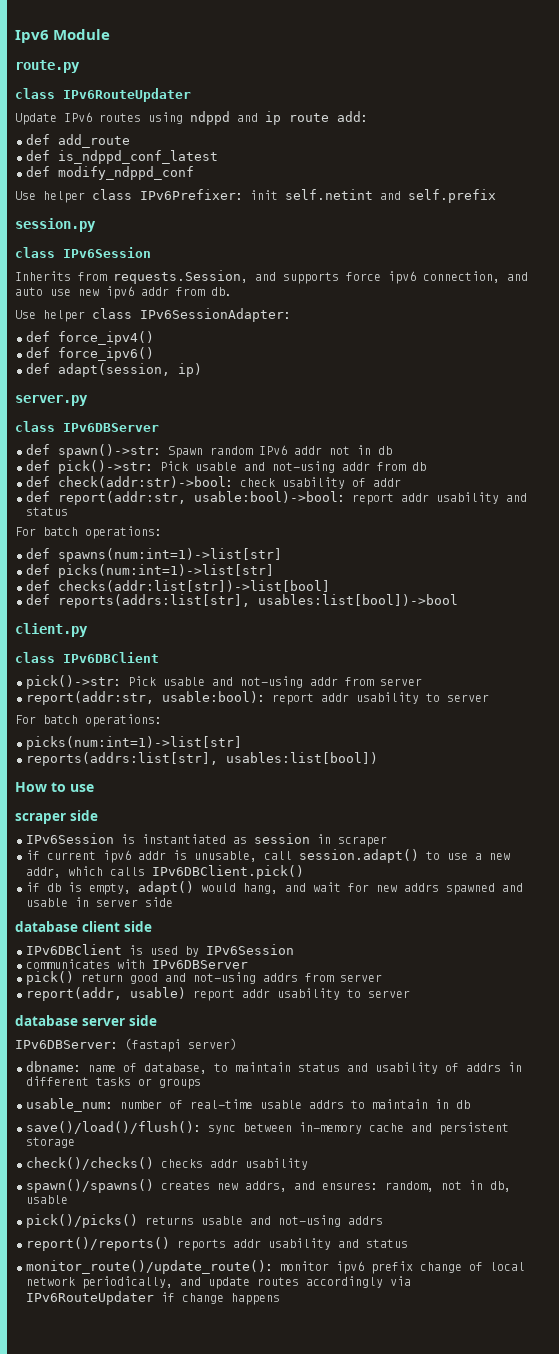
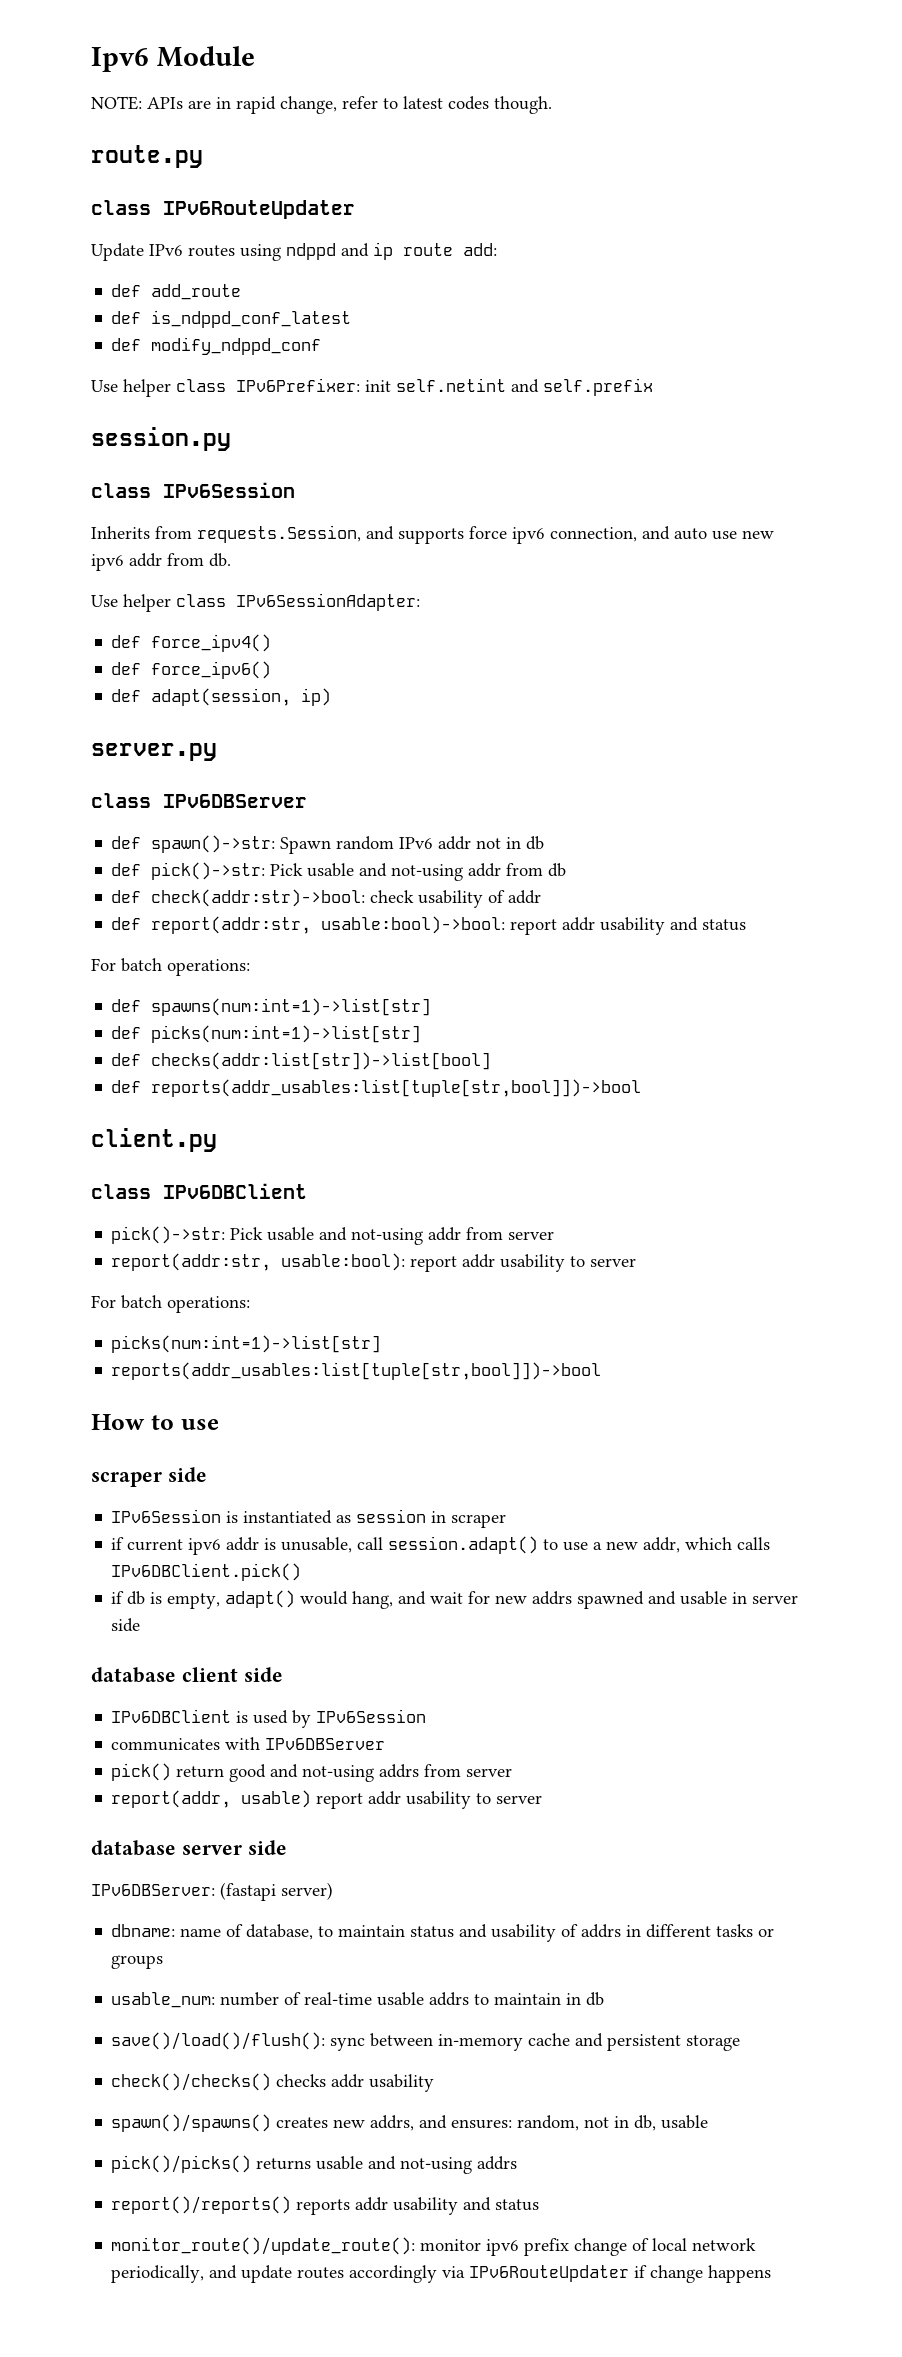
(111, 34) none -> [91,96,552,114] // NOTE: APIs are in rapid change, refer to latest codes though.
[58,594,458,608] reports(addrs:list[str], usables:list[bool])->bool -> [151,1079,642,1097] reports(addr_usables:list[tuple[str,bool]])->bool
[26,752,378,766] reports(addrs:list[str], usables:list[bool]) -> [111,1362,602,1380] reports(addr_usables:list[tuple[str,bool]])->bool

